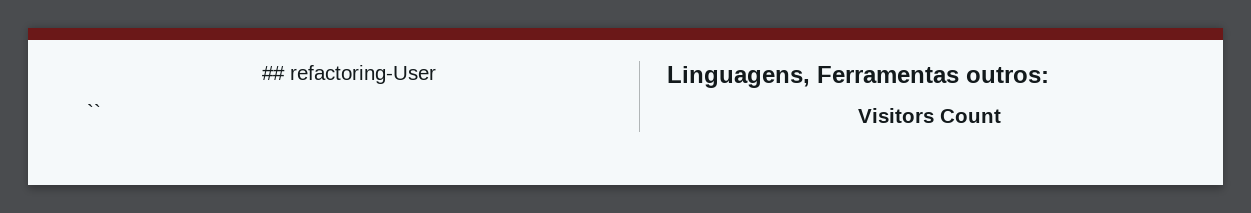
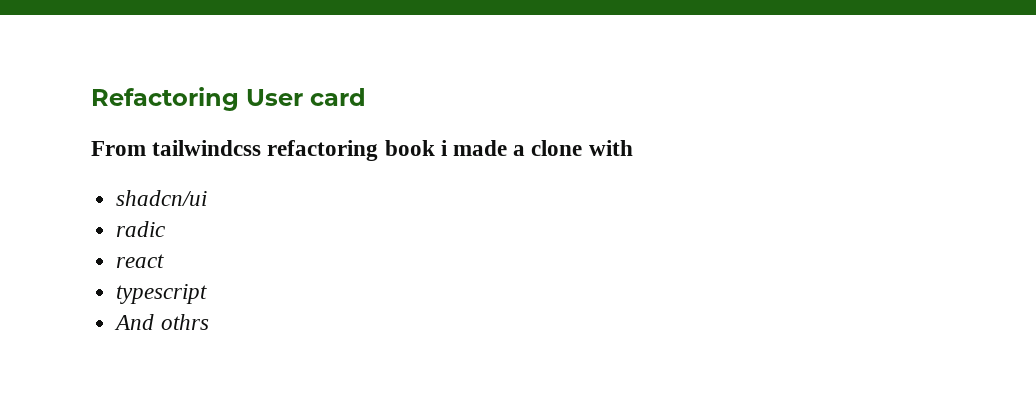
[262,65,436,84] [87,104,101,119] [667,66,1049,88] [857,108,1001,123] ## refactoring-User // `` // Linguagens, Ferramentas outros: // Visitors Count -> [91,87,366,111] [91,140,633,161] [116,190,208,206] [116,221,166,237] [116,254,165,268] [116,284,208,304] [114,314,209,330] Refactoring User card // From tailwindcss refactoring book i made a clone with // shadcn/ui // radic // react // typescript // And othrs

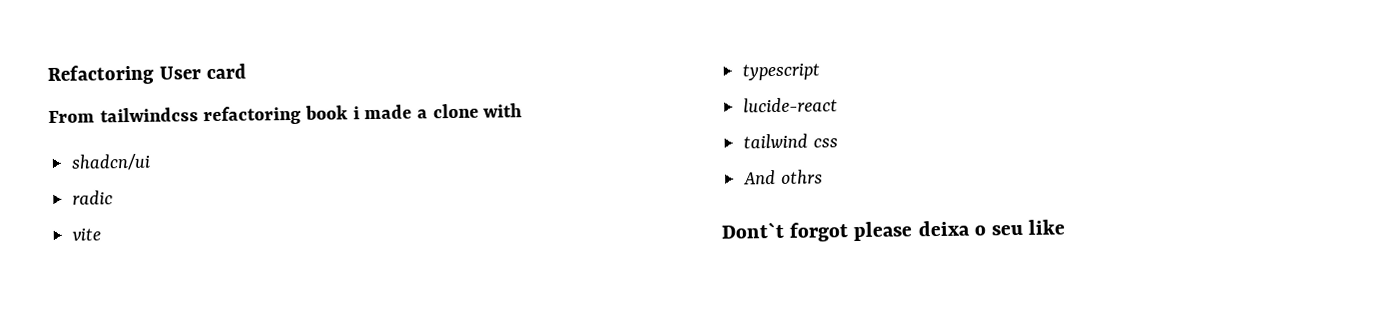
[116,254,165,268] react -> [72,228,102,241] vite
(208, 294) none -> [743,97,839,113] [743,133,838,149] // lucide-react // tailwind css
(209, 322) none -> [721,219,1066,242] // Dont`t forgot please deixa o seu like

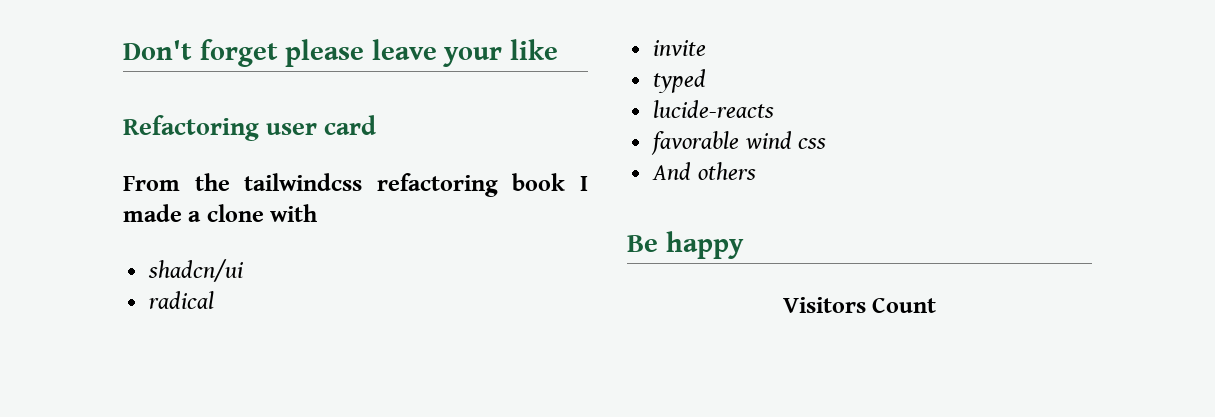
[47,64,201,86] Refactoring User -> [123,39,558,67] [123,115,318,141] Don't forget please leave your like // Refactoring user
(95, 117) none -> [194,173,230,191] the
[352,106,360,120] i -> [580,176,588,191] I
[72,190,114,205] [72,228,102,241] [742,63,821,81] [743,97,839,113] [743,133,838,149] [743,169,823,185] [721,219,1066,242] radic // vite // typescript // lucide-react // tailwind css // And othrs // Dont`t forgot please deixa o seu like -> [149,291,215,309] [653,40,707,56] [653,69,707,93] [653,100,775,118] [651,131,827,155] [652,162,756,180] [627,231,744,259] [782,297,937,313] radical // invite // typed // lucide-reacts // favorable wind css // And others // Be happy // Visitors Count

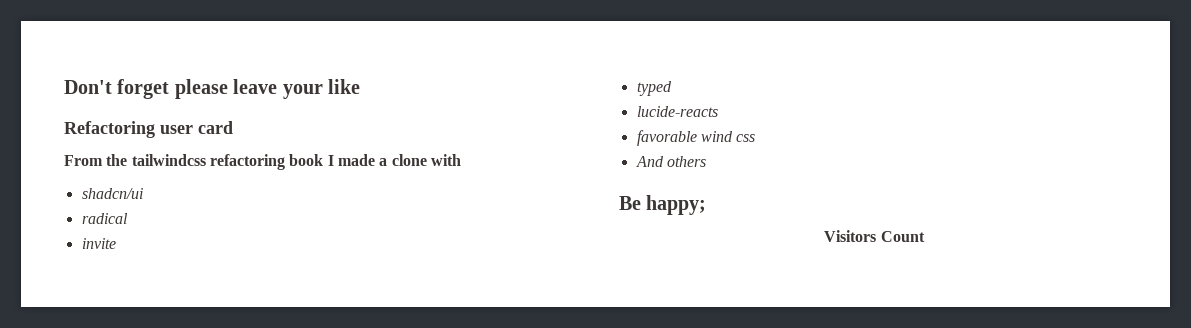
[665,231,744,259] happy -> [646,195,707,215] happy;

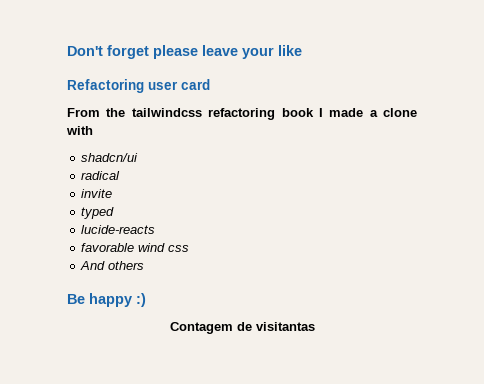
[646,195,707,215] [824,230,925,242] happy; // Visitors Count -> [89,293,146,307] [169,322,315,334] happy :) // Contagem de visitantas

